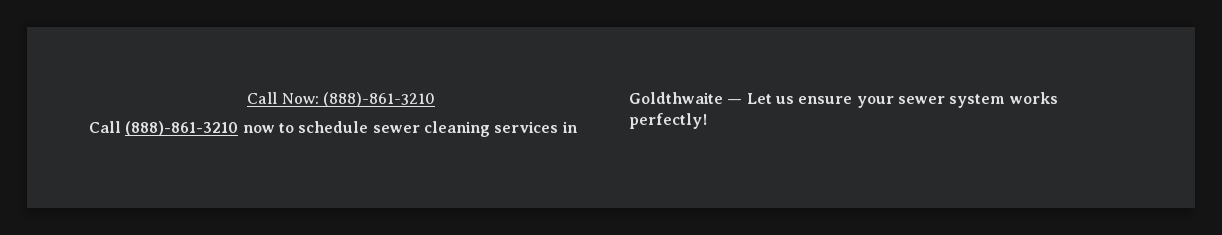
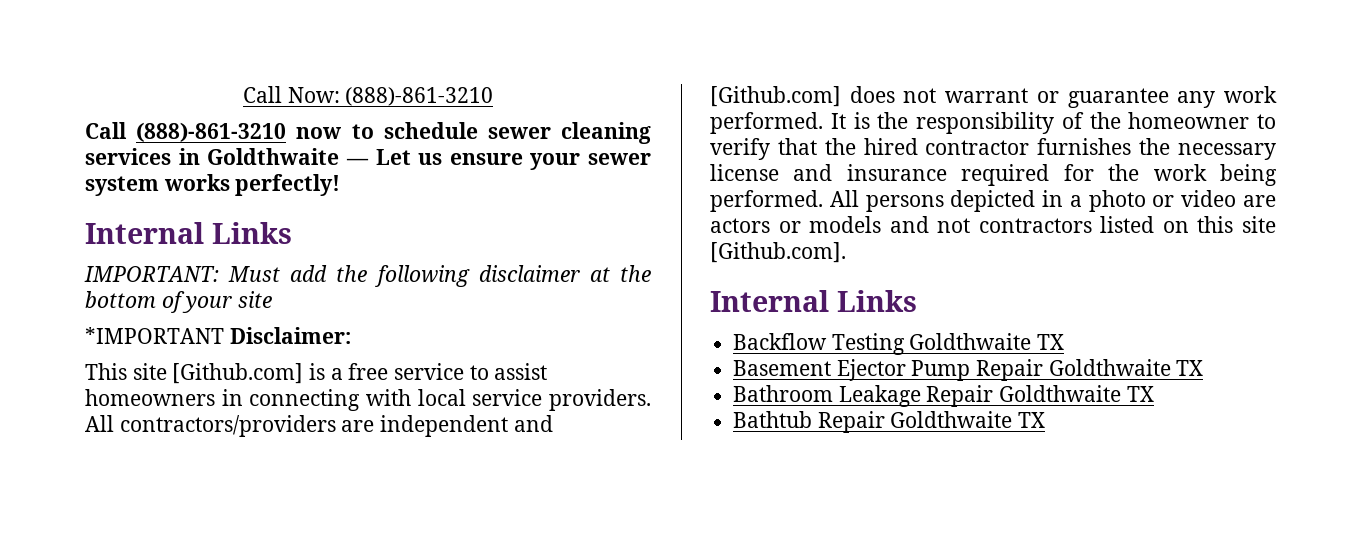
(707, 121) none -> [85,222,292,244] [84,265,651,287] [85,291,273,313] [85,327,351,344] [85,363,548,384] [85,389,651,411] [85,415,553,437] [710,86,1277,108] [710,112,1276,134] [710,138,1276,160] [710,164,1277,186] [710,190,1276,212] [710,216,1276,233] [710,242,846,263] [710,290,917,312] [733,333,1065,355] [733,359,1204,381] [733,385,1154,407] [733,411,1046,433] // Internal Links // IMPORTANT: Must add the following disclaimer at the bottom of your site // *IMPORTANT Disclaimer: // This site [Github.com] is a free service to assist homeowners in connecting with local service providers. All contractors/providers are independent and [Github.com] does not warrant or guarantee any work performed. It is the responsibility of the homeowner to verify that the hired contractor furnishes the necessary license and insurance required for the work being performed. All persons depicted in a photo or video are actors or models and not contractors listed on this site [Github.com]. // Internal Links // Backflow Testing Goldthwaite TX // Basement Ejector Pump Repair Goldthwaite TX // Bathroom Leakage Repair Goldthwaite TX // Bathtub Repair Goldthwaite TX

